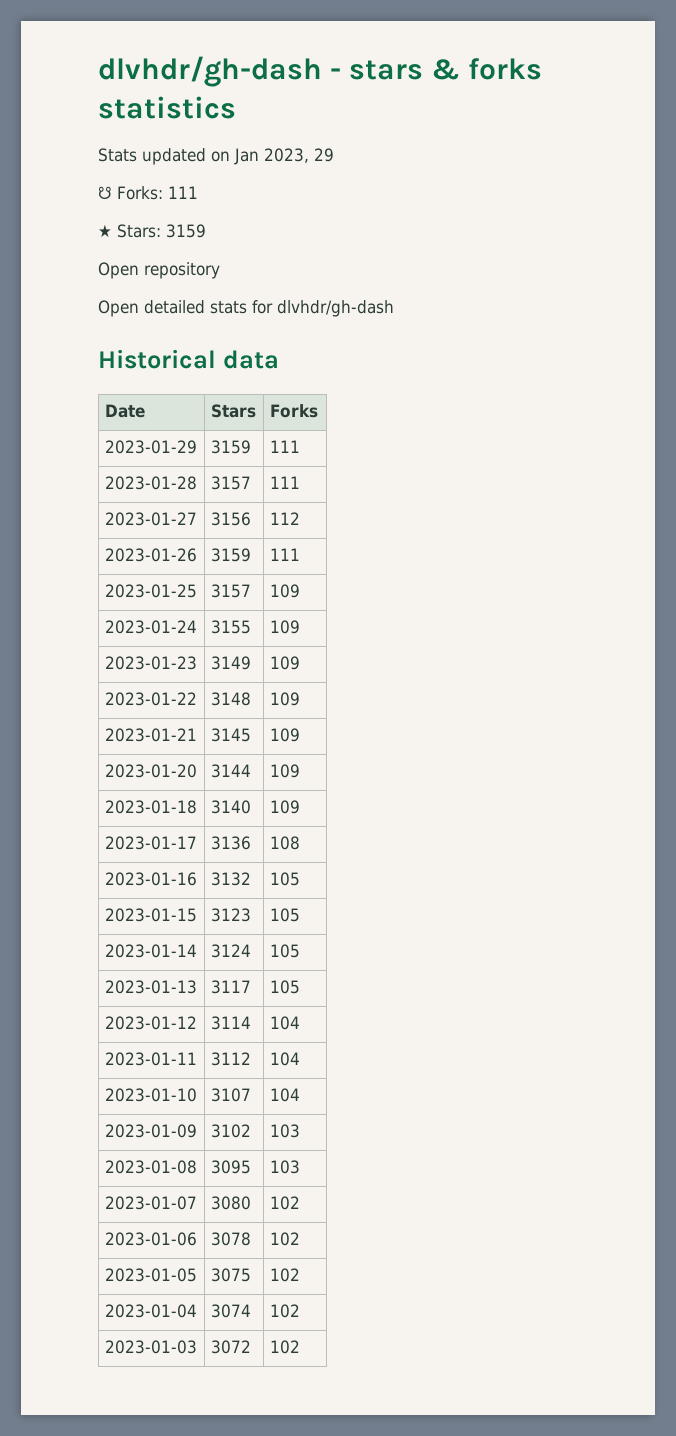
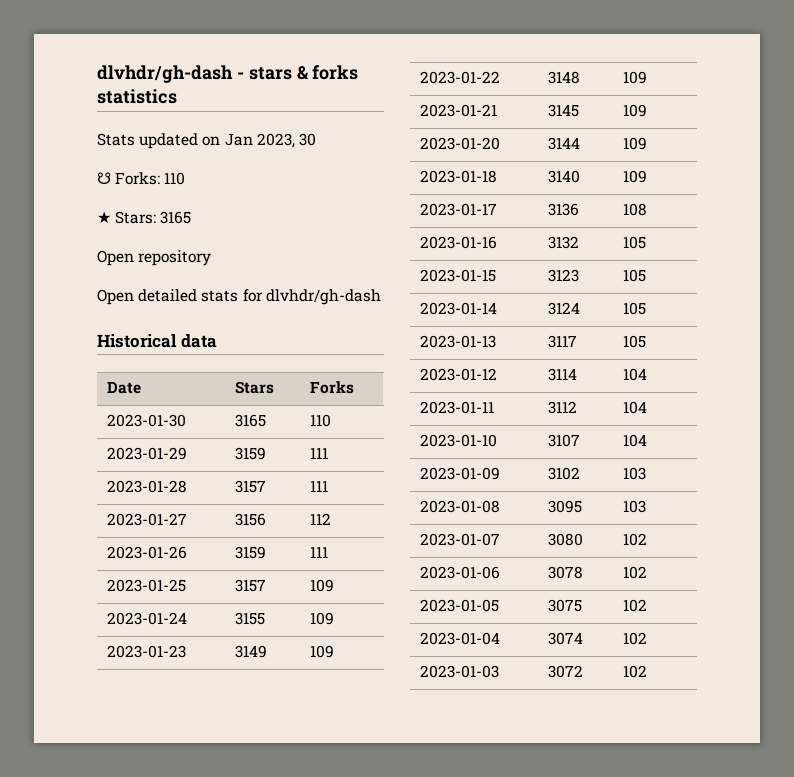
[314,148,334,162] 29 -> [298,133,316,146] 30
[168,186,198,199] 111 -> [164,172,186,185] 110
[166,224,206,238] 3159 -> [160,211,192,224] 3165
(318, 411) none -> [106,414,186,427] [234,414,266,427] [309,414,331,427] // 2023-01-30 | 3165 | 110

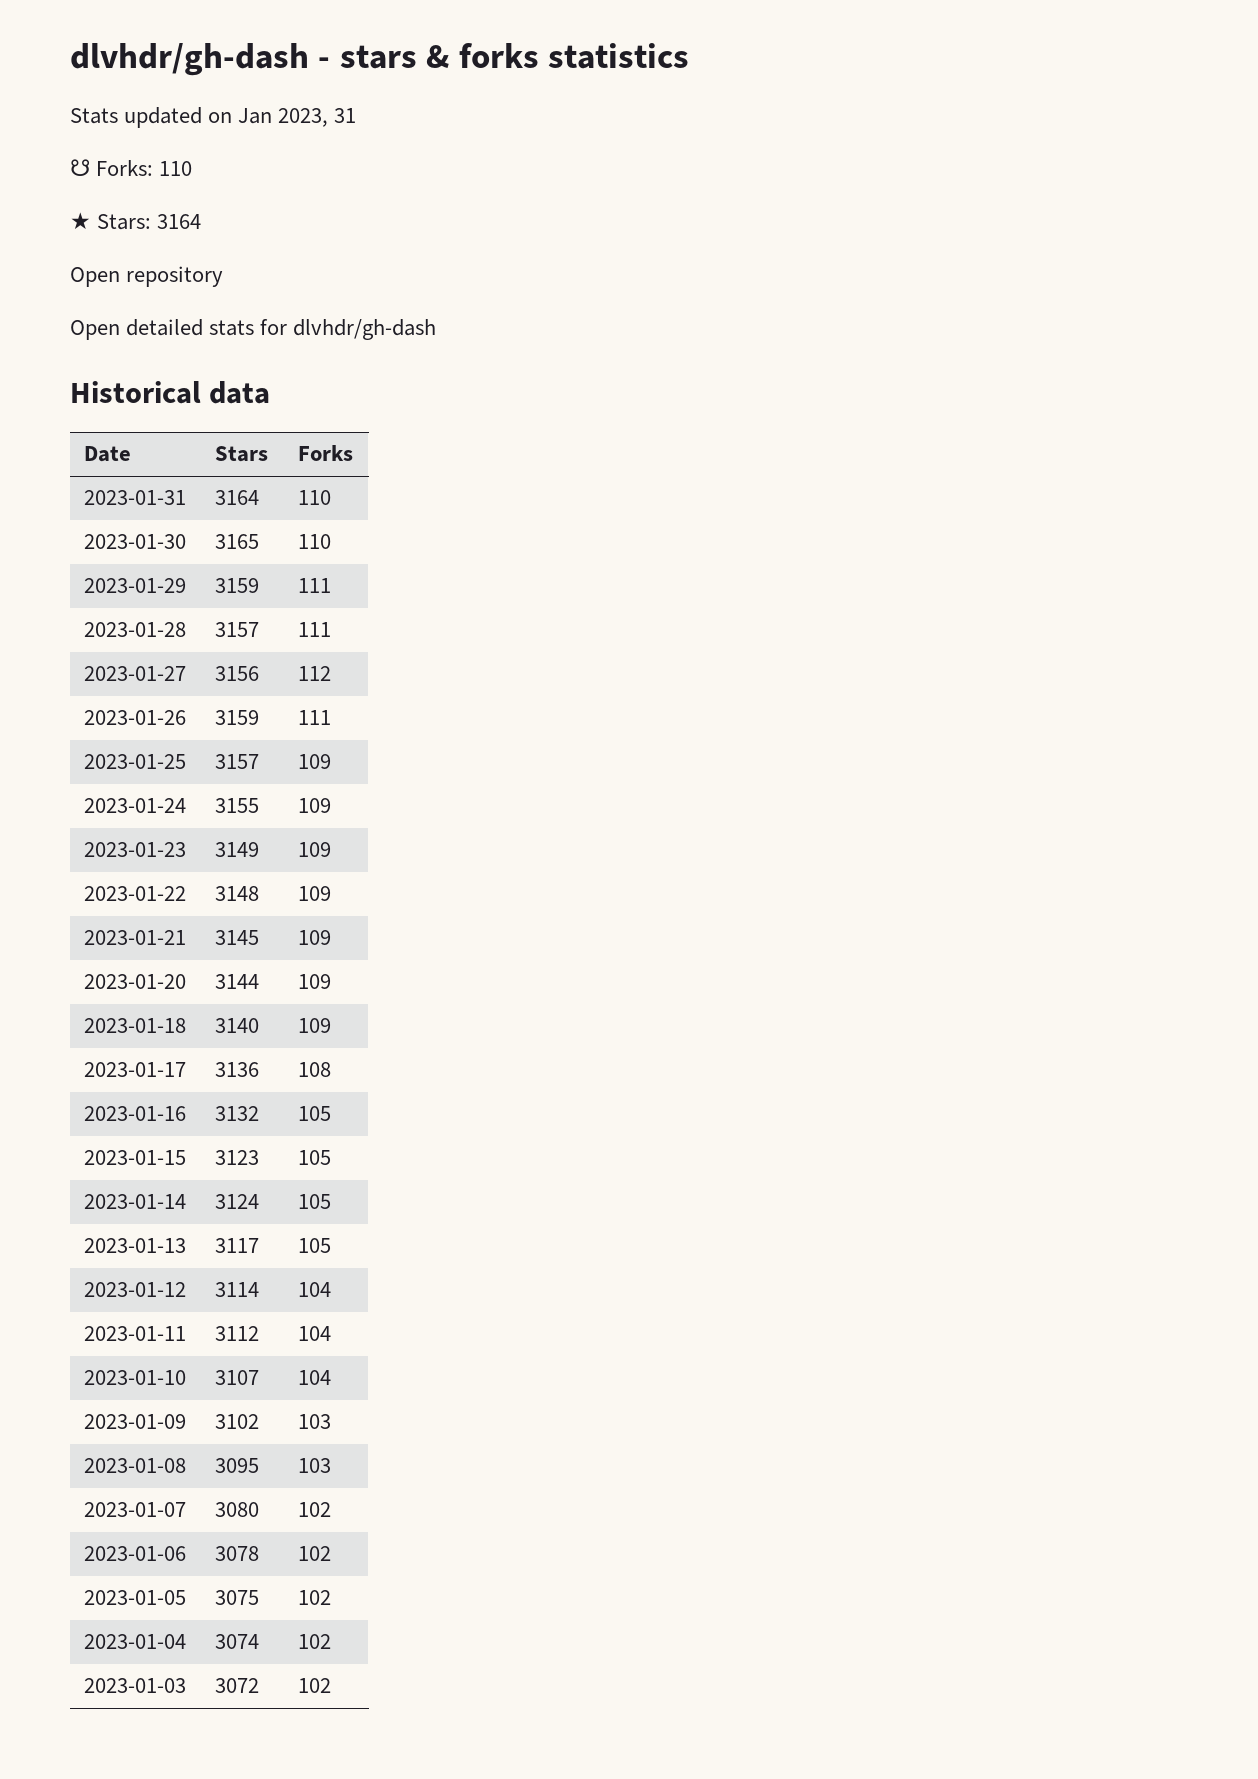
[298,133,316,146] 30 -> [334,108,357,123] 31
[160,211,192,224] 3165 -> [157,214,202,229] 3164
(354, 387) none -> [84,490,187,505] [215,490,260,505] [298,490,332,505] // 2023-01-31 | 3164 | 110

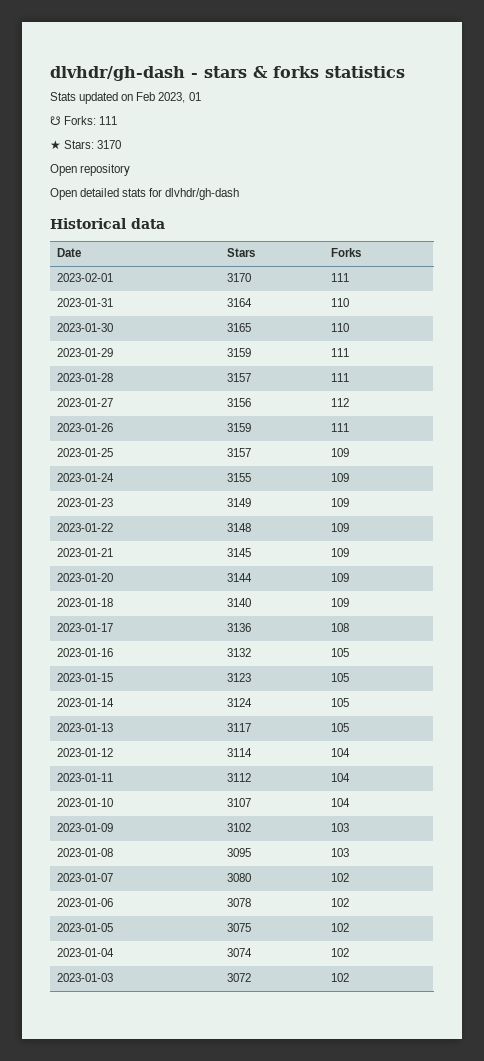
[238,108,357,127] Jan 2023, 31 -> [136,92,201,103] Feb 2023, 01
[159,161,193,176] 110 -> [99,116,118,125] 111
[157,214,202,229] 3164 -> [97,140,122,149] 3170
(354, 453) none -> [57,273,114,282] [227,273,252,282] [331,273,350,282] // 2023-02-01 | 3170 | 111

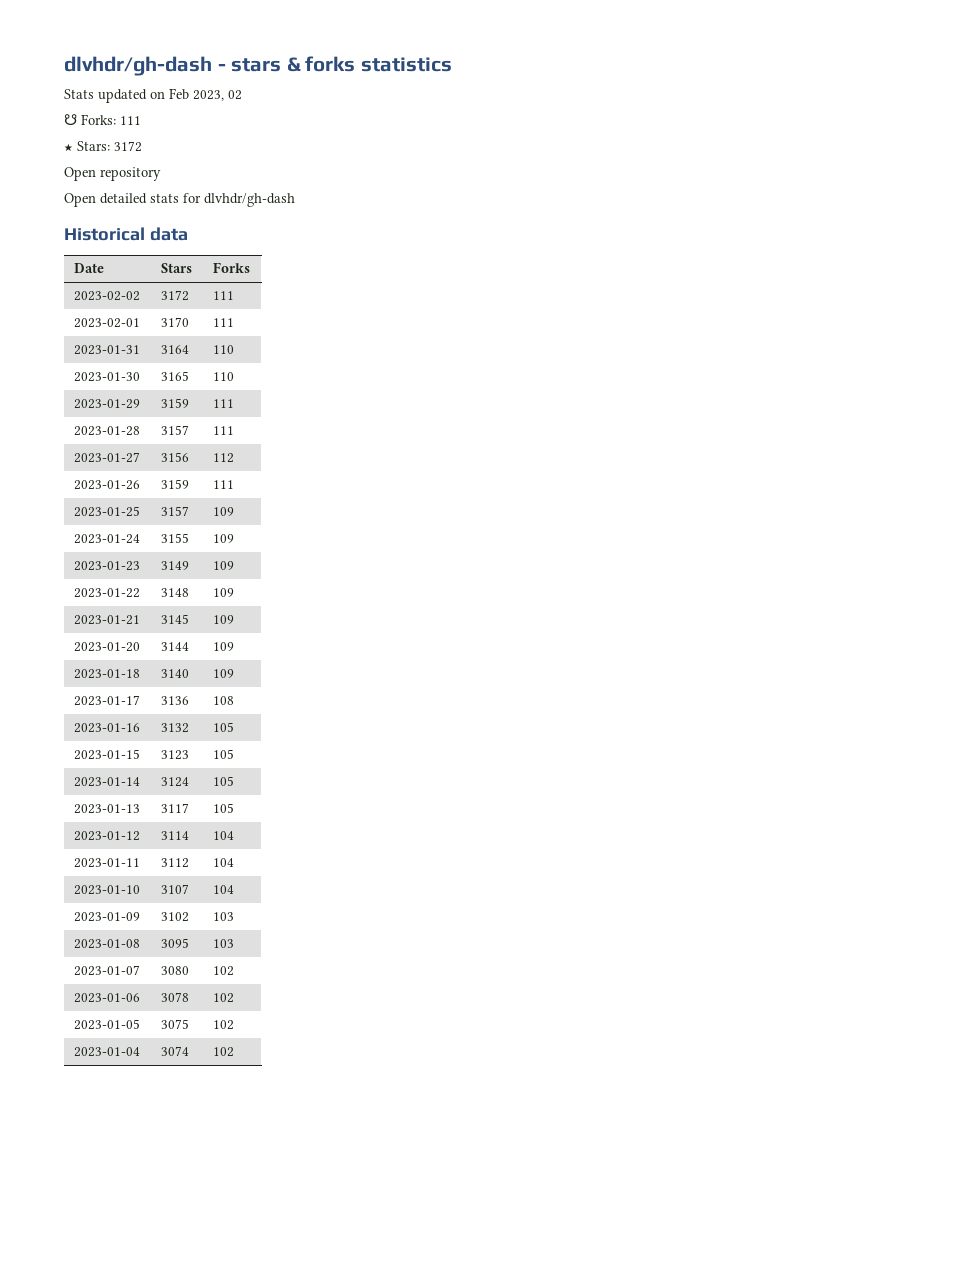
[188,92,201,101] 01 -> [228,90,242,100] 02
[97,140,122,149] 3170 -> [114,141,142,152] 3172
(362, 252) none -> [74,291,141,301] [161,290,190,301] [213,291,235,300] // 2023-02-02 | 3172 | 111
[57,973,114,982] [227,973,252,982] [331,973,350,982] // 2023-01-03 | 3072 | 102 -> (235, 1052) none

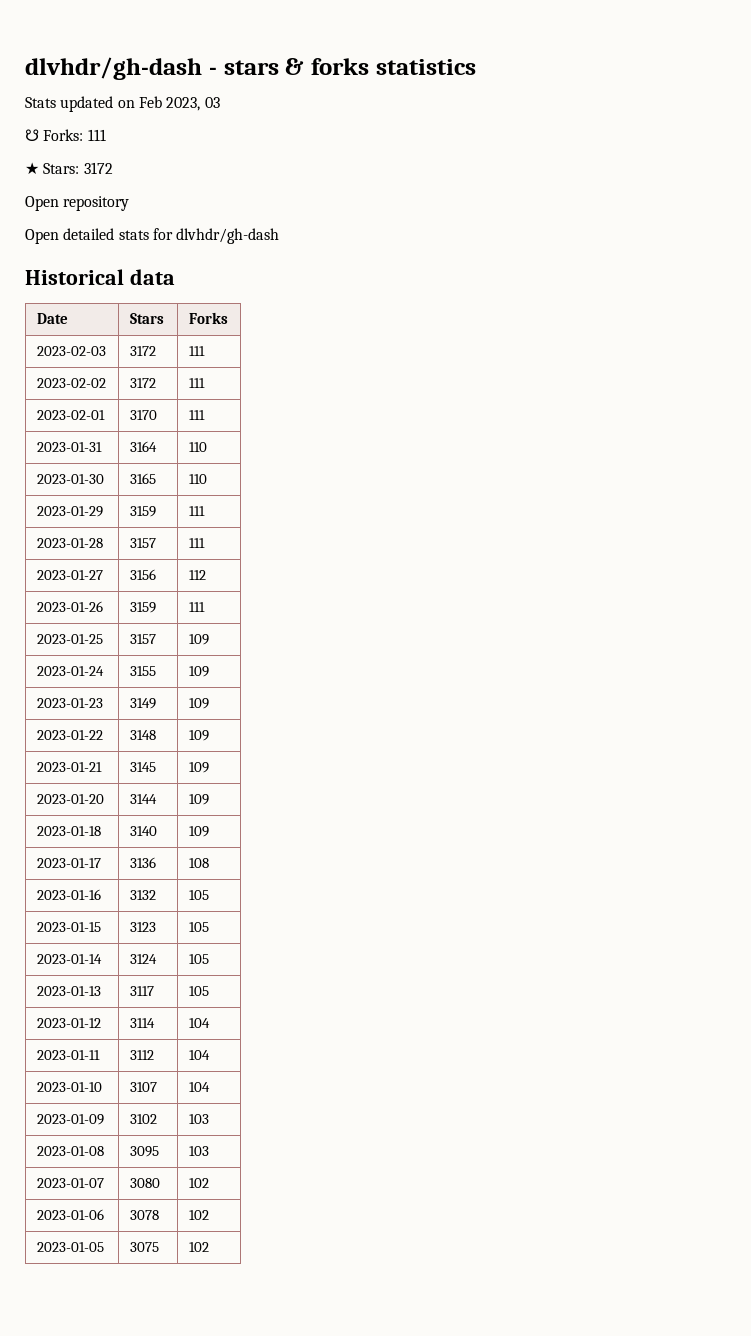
[228,90,242,100] 02 -> [204,97,220,108] 03
(251, 267) none -> [36,346,106,356] [129,346,156,356] [188,346,205,356] // 2023-02-03 | 3172 | 111
[74,1047,141,1057] [161,1046,190,1056] [213,1047,235,1057] // 2023-01-04 | 3074 | 102 -> (209, 1247) none

